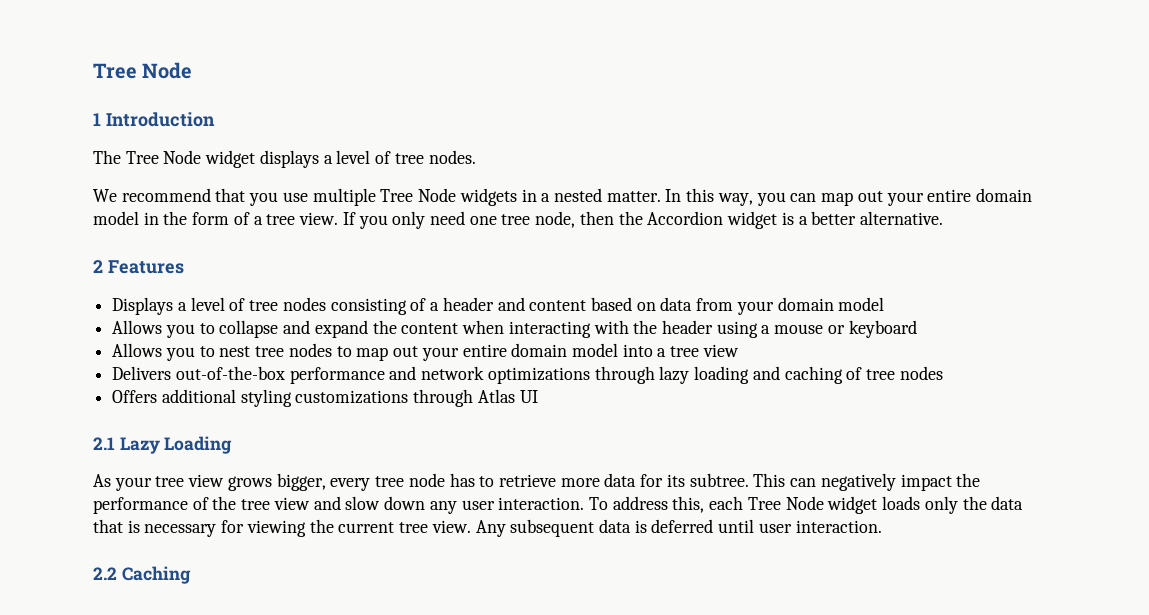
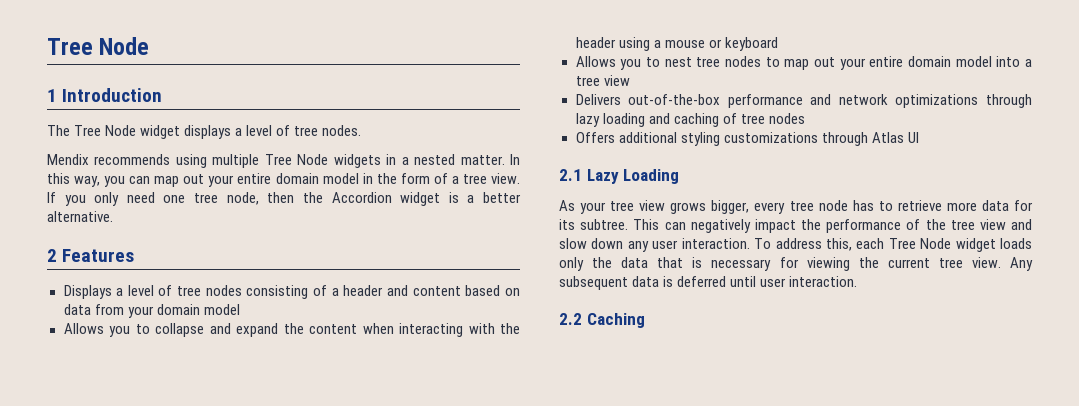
[93,188,308,206] We recommend that you use -> [47,154,207,168] Mendix recommends using

